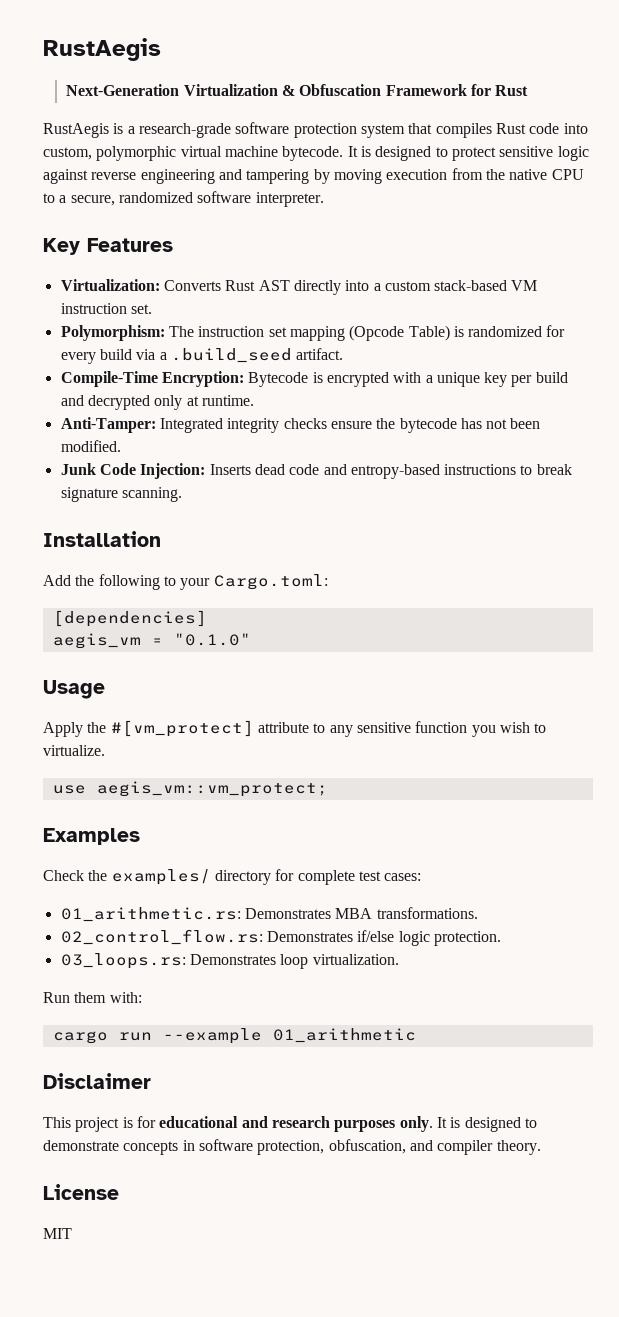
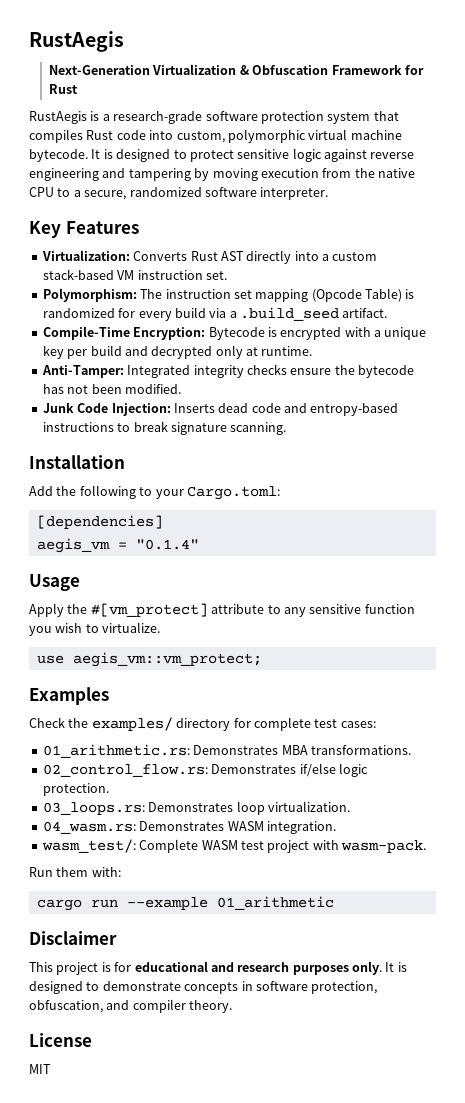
[173,633,251,646] "0.1.0" -> [135,539,199,550] "0.1.4"
(399, 959) none -> [42,821,336,834] [41,839,426,853] // 04_wasm.rs: Demonstrates WASM integration. // wasm_test/: Complete WASM test project with wasm-pack.

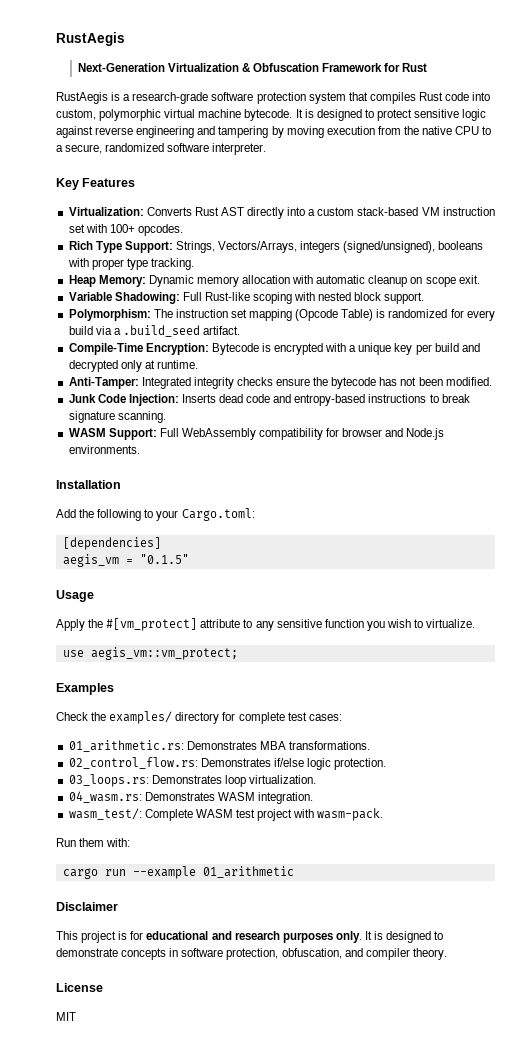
[205,271,227,280] set. -> [68,224,183,236] [68,241,484,253] [67,258,194,270] [68,275,480,287] [68,292,425,304] set with 100+ opcodes. // Rich Type Support: Strings, Vectors/Arrays, integers (signed/unsigned), booleans with proper type tracking. // Heap Memory: Dynamic memory allocation with automatic cleanup on scope exit. // Variable Shadowing: Full Rust-like scoping with nested block support.
(287, 428) none -> [68,428,445,440] [68,445,140,454] // WASM Support: Full WebAssembly compatibility for browser and Node.js environments.
[135,539,199,550] "0.1.4" -> [139,554,189,564] "0.1.5"

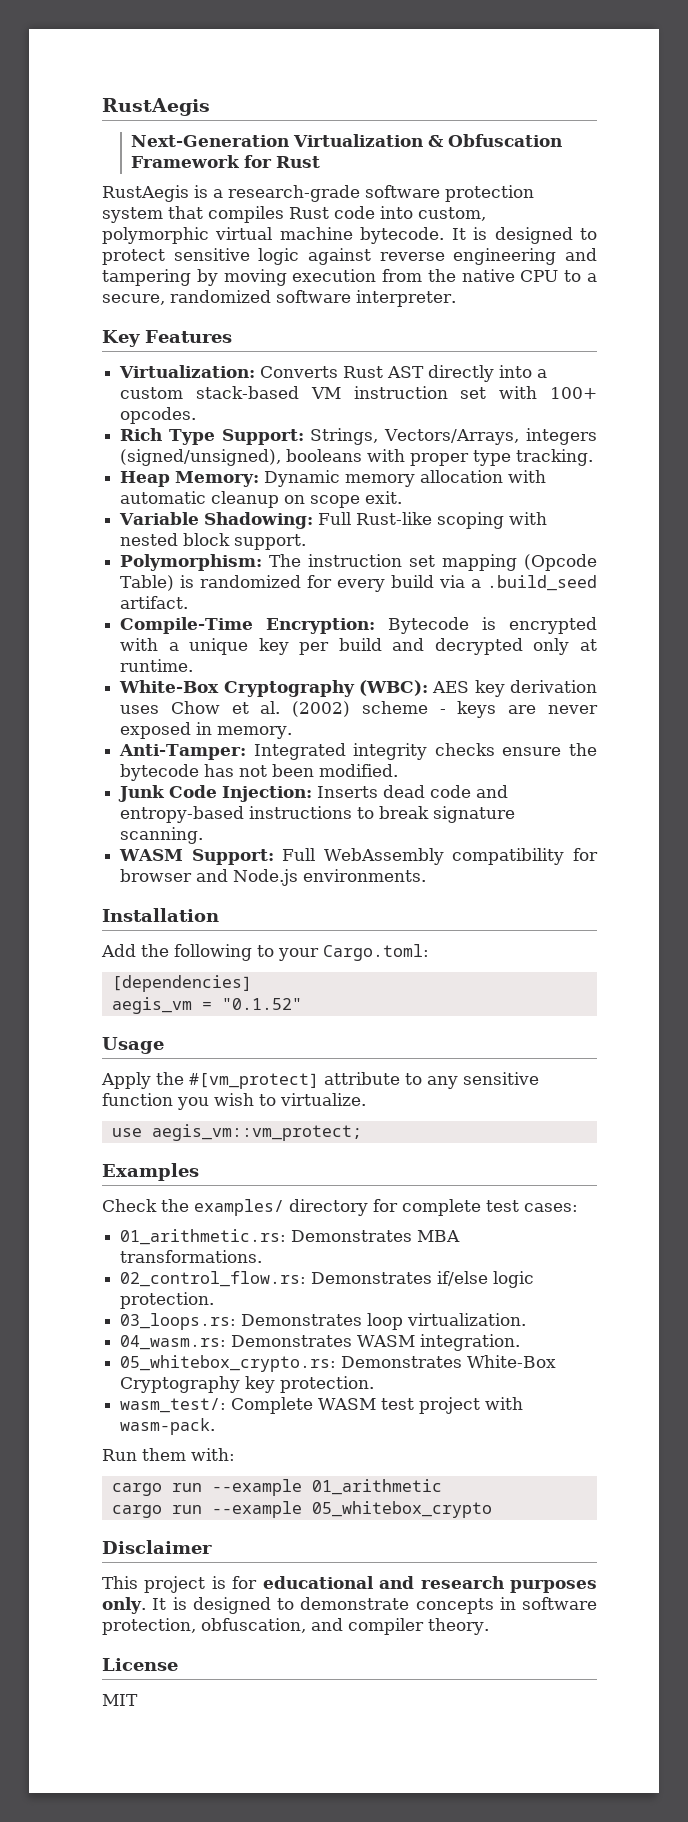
(198, 364) none -> [119,680,597,697] [120,701,598,718] [120,722,293,739] // White-Box Cryptography (WBC): AES key derivation uses Chow et al. (2002) scheme - keys are never exposed in memory.
[139,554,189,564] "0.1.5" -> [221,998,302,1010] "0.1.52"
(313, 798) none -> [120,1355,557,1372] [120,1376,375,1393] // 05_whitebox_crypto.rs: Demonstrates White-Box Cryptography key protection.
(294, 872) none -> [111,1501,492,1518] // cargo run --example 05_whitebox_crypto

